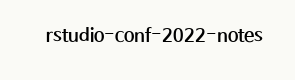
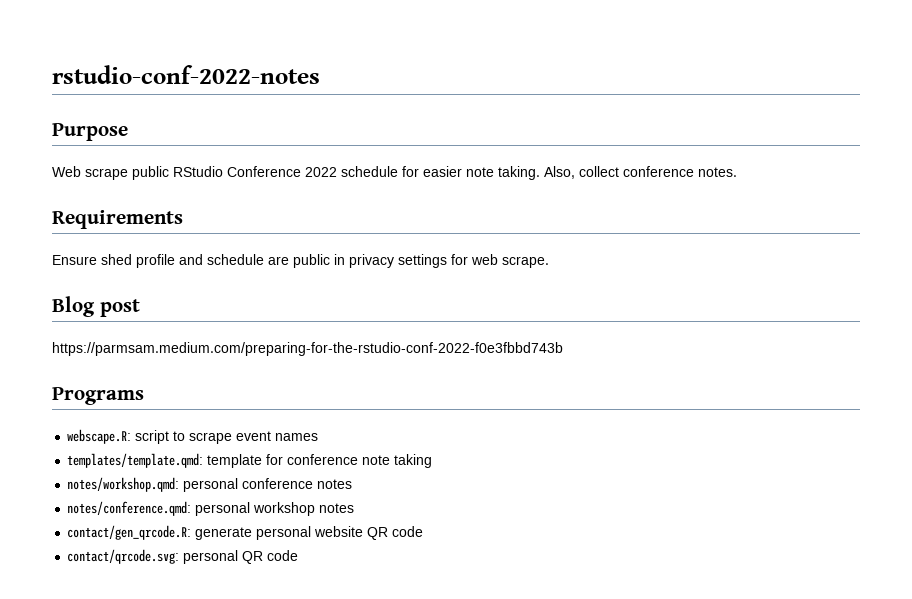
(263, 35) none -> [52,123,128,141] [52,166,737,180] [52,210,183,229] [52,254,549,268] [52,296,140,317] [52,342,563,356] [52,387,144,405] [67,429,319,444] [67,453,433,468] [67,477,353,492] [67,501,355,516] [67,525,424,540] [67,549,299,564] // Purpose // Web scrape public RStudio Conference 2022 schedule for easier note taking. Also, collect conference notes. // Requirements // Ensure shed profile and schedule are public in privacy settings for web scrape. // Blog post // https://parmsam.medium.com/preparing-for-the-rstudio-conf-2022-f0e3fbbd743b // Programs // webscape.R: script to scrape event names // templates/template.qmd: template for conference note taking // notes/workshop.qmd: personal conference notes // notes/conference.qmd: personal workshop notes // contact/gen_qrcode.R: generate personal website QR code // contact/qrcode.svg: personal QR code

